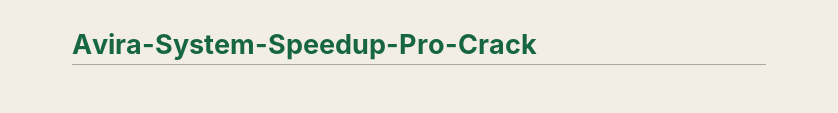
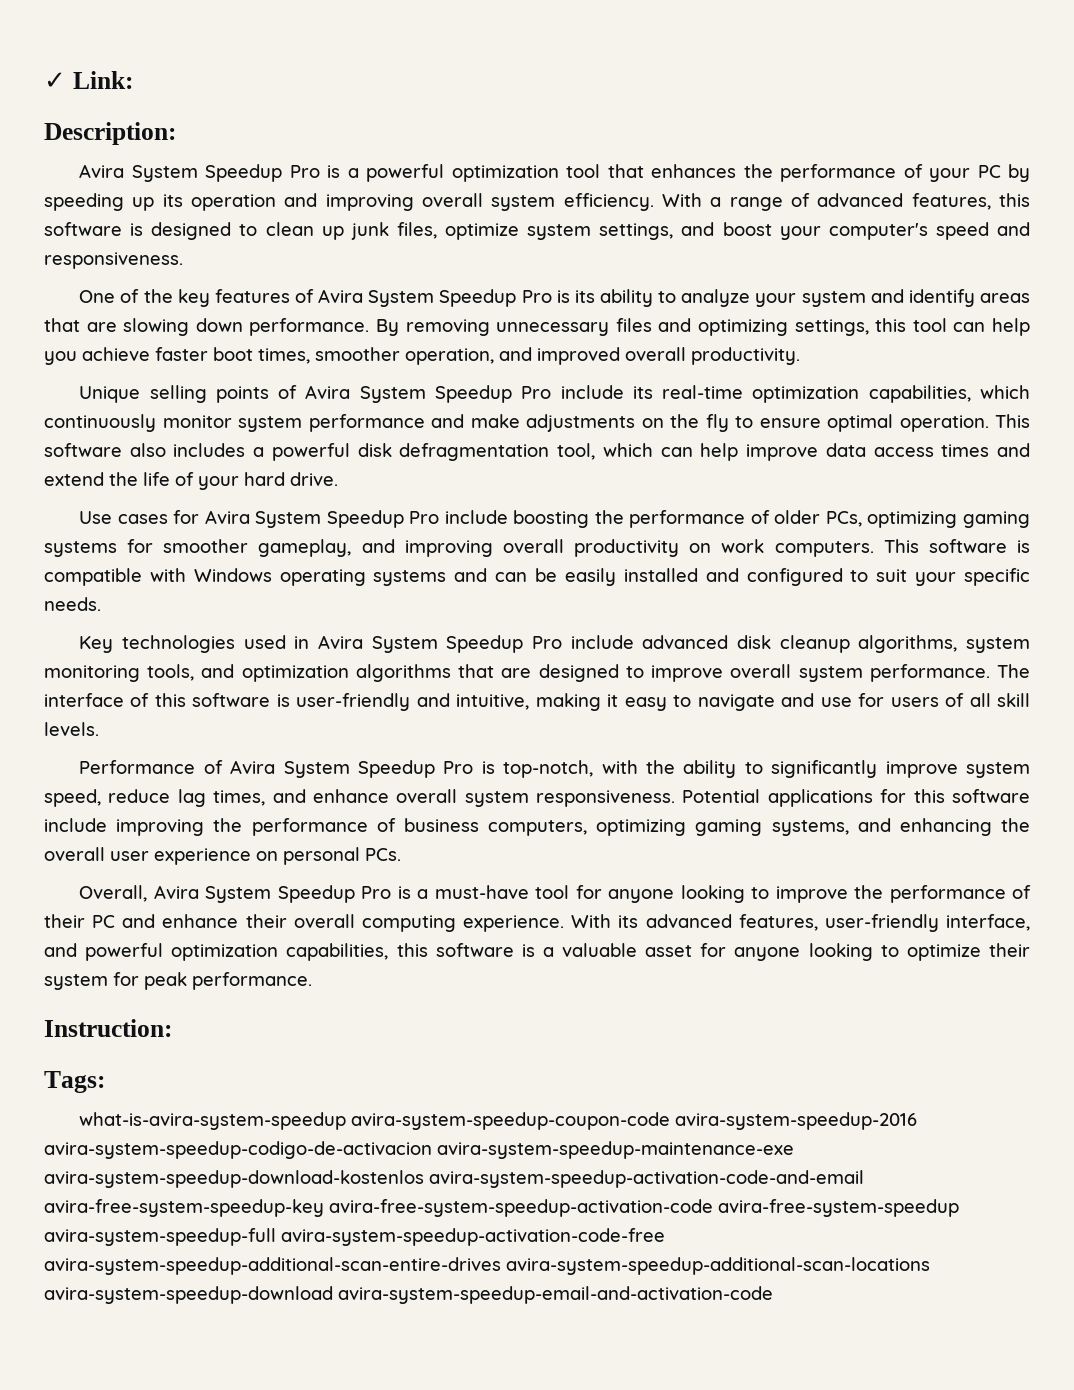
[72,33,537,60] Avira-System-Speedup-Pro-Crack -> [44,71,133,89] [44,122,176,145] [79,164,1030,182] [44,193,1031,211] [44,222,1030,240] [44,252,183,269] [79,289,1030,307] [44,318,1031,336] [44,347,800,365] [79,385,1030,403] [44,414,1030,432] [44,443,1030,461] [44,472,338,490] [79,510,1030,528] [44,539,1031,557] [44,568,1030,586] [44,597,101,611] [79,635,1030,653] [44,664,1031,682] [44,693,1031,711] [44,722,99,736] [79,760,1030,778] [44,789,1030,807] [44,818,1030,836] [44,847,401,865] [79,885,1031,903] [44,914,1031,932] [44,943,1030,961] [44,972,312,990] [44,1019,172,1037] [44,1071,105,1093] [79,1112,918,1130] [44,1141,794,1159] [44,1170,864,1188] [44,1199,959,1217] [44,1228,665,1246] [44,1257,930,1275] [44,1286,773,1304] ✓ Link: // Description: // Avira System Speedup Pro is a powerful optimization tool that enhances the performance of your PC by speeding up its operation and improving overall system efficiency. With a range of advanced features, this software is designed to clean up junk files, optimize system settings, and boost your computer's speed and responsiveness. // One of the key features of Avira System Speedup Pro is its ability to analyze your system and identify areas that are slowing down performance. By removing unnecessary files and optimizing settings, this tool can help you achieve faster boot times, smoother operation, and improved overall productivity. // Unique selling points of Avira System Speedup Pro include its real-time optimization capabilities, which continuously monitor system performance and make adjustments on the fly to ensure optimal operation. This software also includes a powerful disk defragmentation tool, which can help improve data access times and extend the life of your hard drive. // Use cases for Avira System Speedup Pro include boosting the performance of older PCs, optimizing gaming systems for smoother gameplay, and improving overall productivity on work computers. This software is compatible with Windows operating systems and can be easily installed and configured to suit your specific needs. // Key technologies used in Avira System Speedup Pro include advanced disk cleanup algorithms, system monitoring tools, and optimization algorithms that are designed to improve overall system performance. The interface of this software is user-friendly and intuitive, making it easy to navigate and use for users of all skill levels. // Performance of Avira System Speedup Pro is top-notch, with the ability to significantly improve system speed, reduce lag times, and enhance overall system responsiveness. Potential applications for this software include improving the performance of business computers, optimizing gaming systems, and enhancing the overall user experience on personal PCs. // Overall, Avira System Speedup Pro is a must-have tool for anyone looking to improve the performance of their PC and enhance their overall computing experience. With its advanced features, user-friendly interface, and powerful optimization capabilities, this software is a valuable asset for anyone looking to optimize their system for peak performance. // Instruction: // Tags: // what-is-avira-system-speedup avira-system-speedup-coupon-code avira-system-speedup-2016 avira-system-speedup-codigo-de-activacion avira-system-speedup-maintenance-exe avira-system-speedup-download-kostenlos avira-system-speedup-activation-code-and-email avira-free-system-speedup-key avira-free-system-speedup-activation-code avira-free-system-speedup avira-system-speedup-full avira-system-speedup-activation-code-free avira-system-speedup-additional-scan-entire-drives avira-system-speedup-additional-scan-locations avira-system-speedup-download avira-system-speedup-email-and-activation-code

